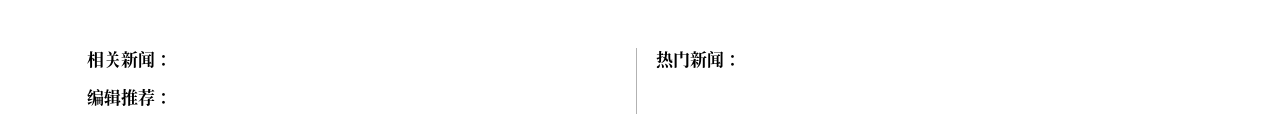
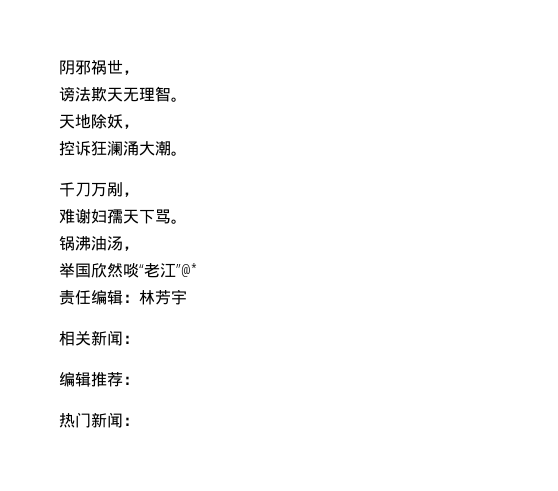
(87, 59) none -> [59,59,139,75] [59,86,187,102] [59,114,139,129] [59,140,187,156] [59,182,139,197] [59,208,187,224] [59,236,139,251] [59,263,197,278] [59,289,187,305] 阴邪祸世， // 谤法欺天无理智。 // 天地除妖， // 控诉狂澜涌大潮。 // 千刀万剐， // 难谢妇孺天下骂。 // 锅沸油汤， // 举国欣然啖“老江”@* // 责任编辑：林芳宇 //

